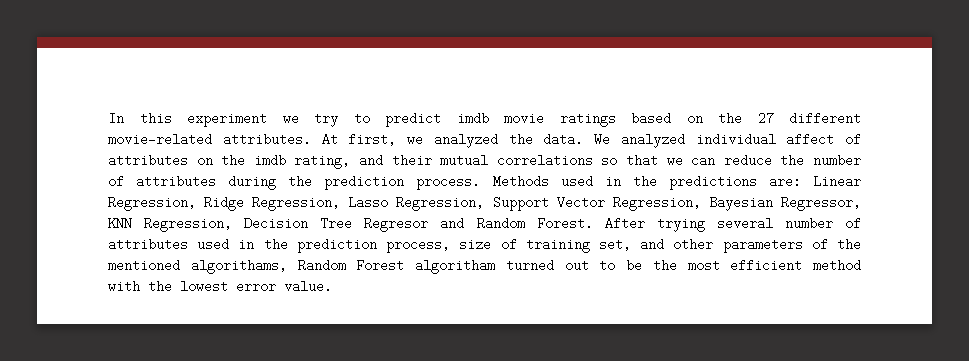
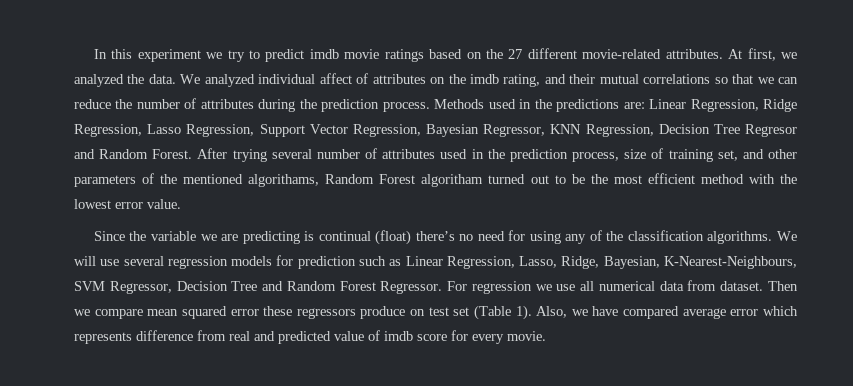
(332, 286) none -> [93,230,797,245] [74,255,797,269] [74,280,798,294] [74,305,799,320] [74,330,546,344] // Since the variable we are predicting is continual (float) there’s no need for using any of the classification algorithms. We will use several regression models for prediction such as Linear Regression, Lasso, Ridge, Bayesian, K-Nearest-Neighbours, SVM Regressor, Decision Tree and Random Forest Regressor. For regression we use all numerical data from dataset. Then we compare mean squared error these regressors produce on test set (Table 1). Also, we have compared average error which represents difference from real and predicted value of imdb score for every movie.

